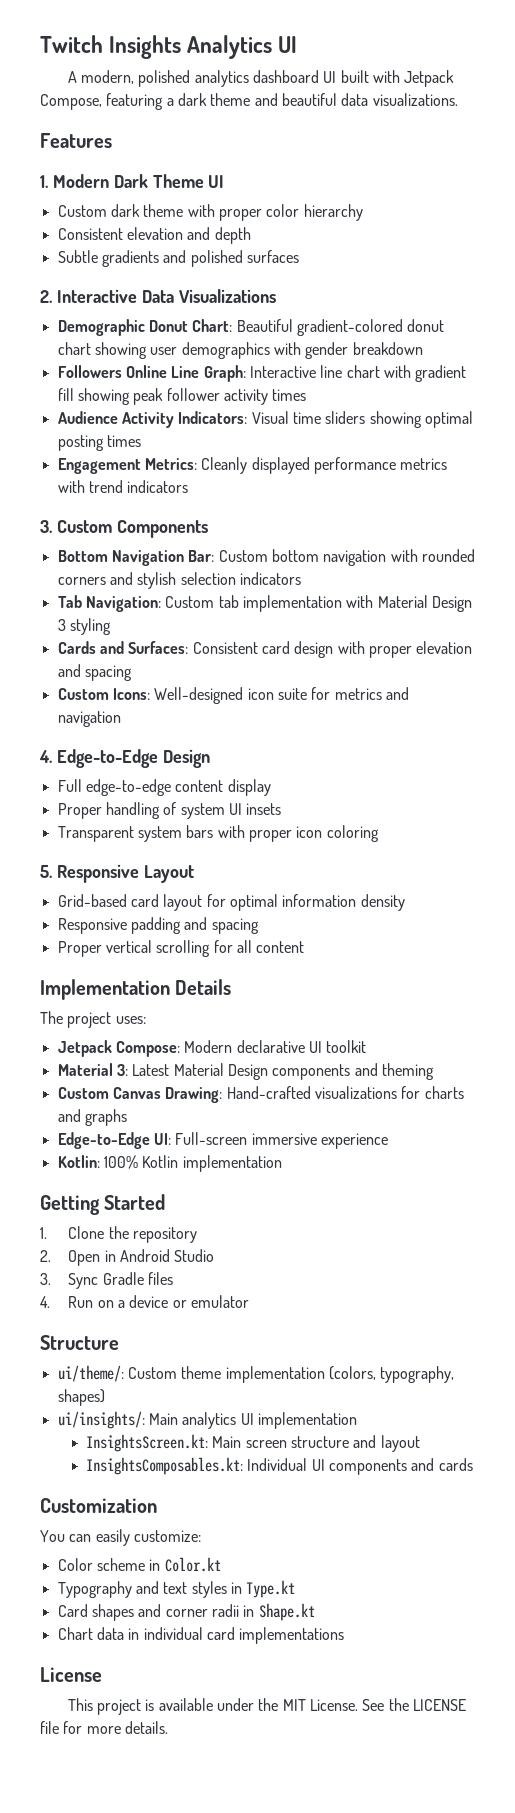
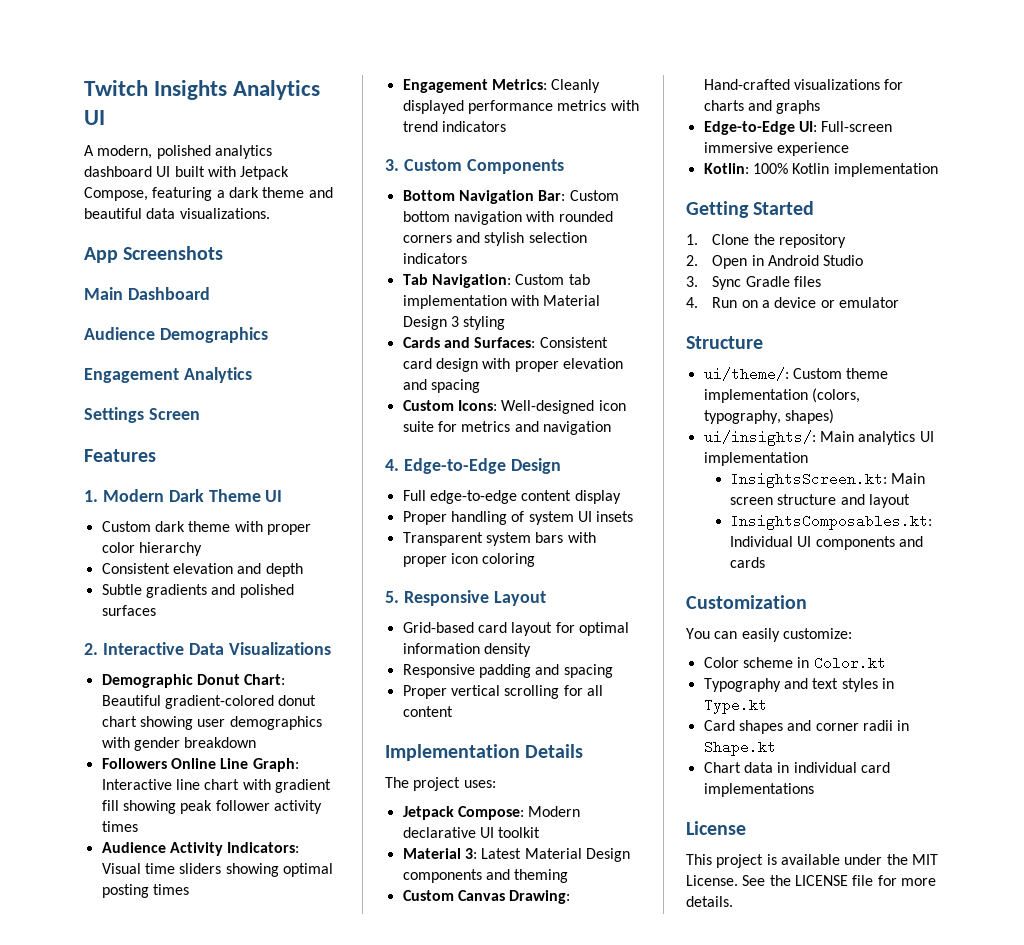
(458, 99) none -> [84,246,224,263] [84,287,210,300] [84,327,268,343] [84,367,252,383] [84,407,200,423] // App Screenshots // Main Dashboard // Audience Demographics // Engagement Analytics // Settings Screen

